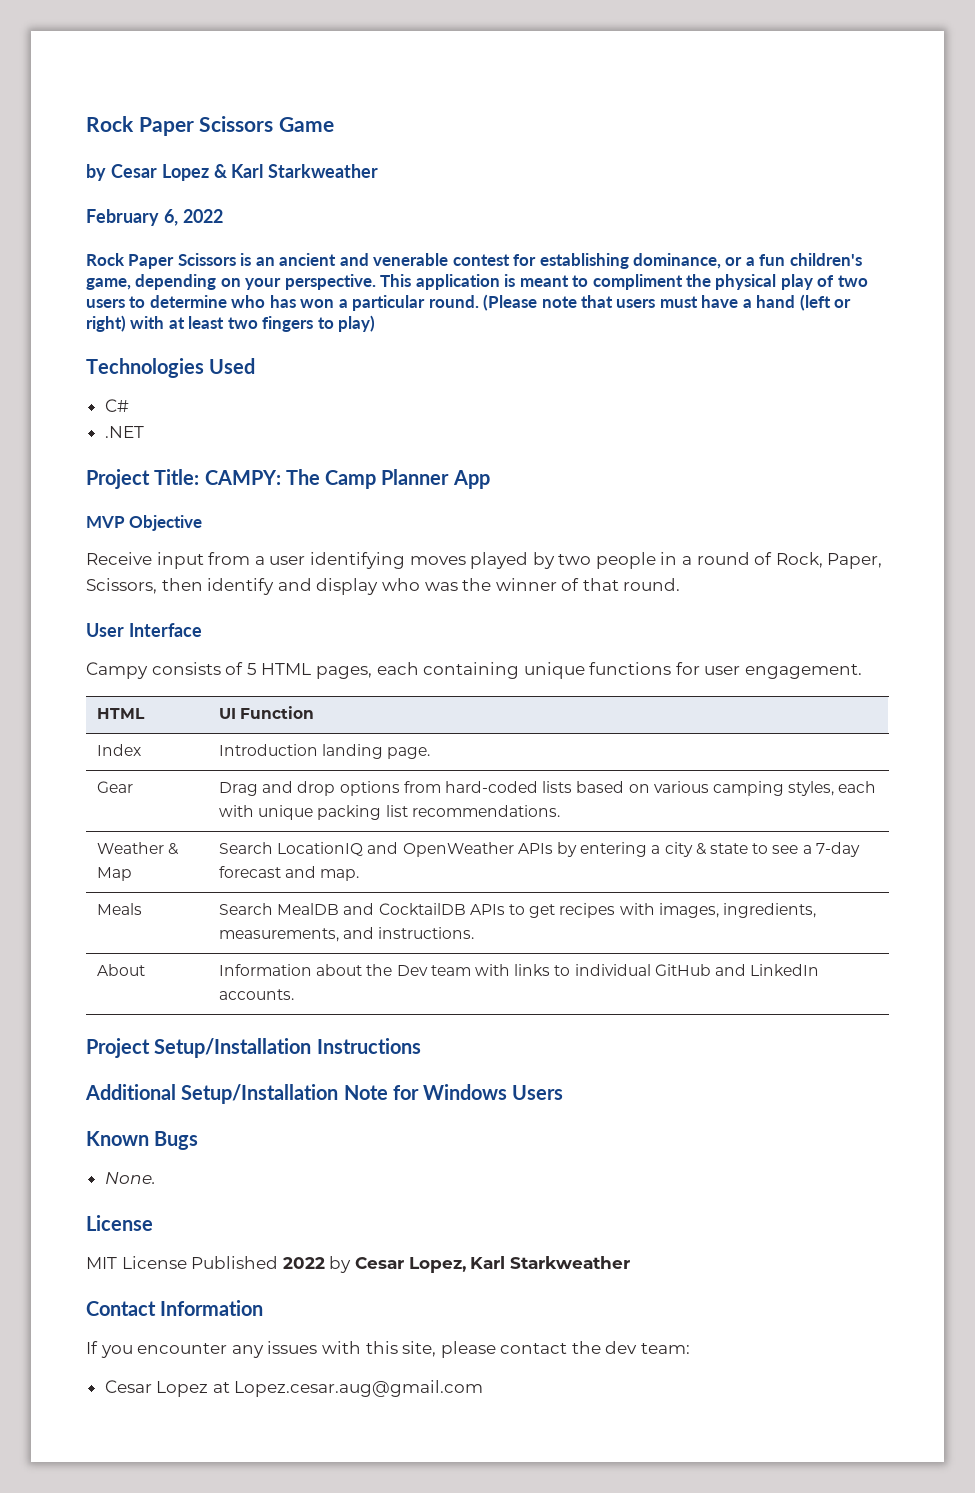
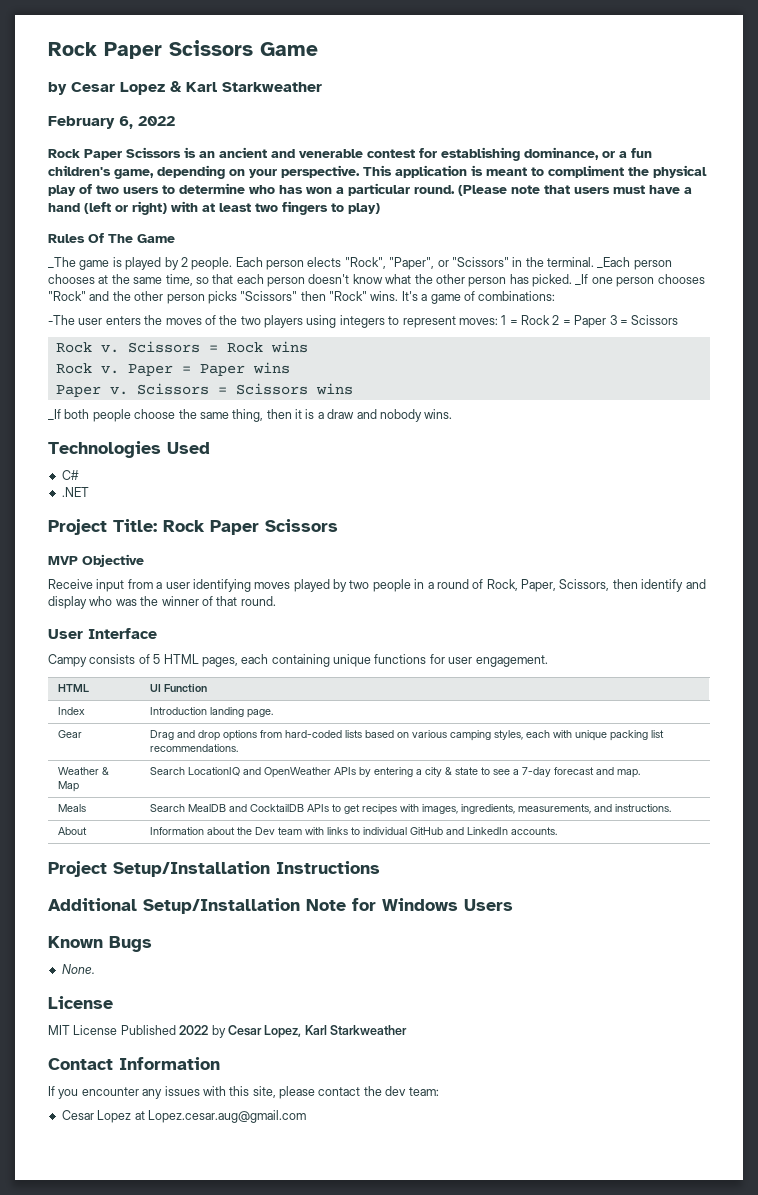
(376, 323) none -> [48,233,175,243] [48,257,672,270] [48,274,705,287] [48,291,556,304] [48,315,679,328] [55,341,308,353] [55,362,290,376] [55,383,353,397] [48,409,453,422] // Rules Of The Game // _The game is played by 2 people. Each person elects "Rock", "Paper", or "Scissors" in the terminal. _Each person chooses at the same time, so that each person doesn't know what the other person has picked. _If one person chooses "Rock" and the other person picks "Scissors" then "Rock" wins. It's a game of combinations: // -The user enters the moves of the two players using integers to represent moves: 1 = Rock 2 = Paper 3 = Scissors // Rock v. Scissors = Rock wins // Rock v. Paper = Paper wins // Paper v. Scissors = Scissors wins // _If both people choose the same thing, then it is a draw and nobody wins.
[204,469,490,489] CAMPY: The Camp Planner App -> [163,519,338,535] Rock Paper Scissors

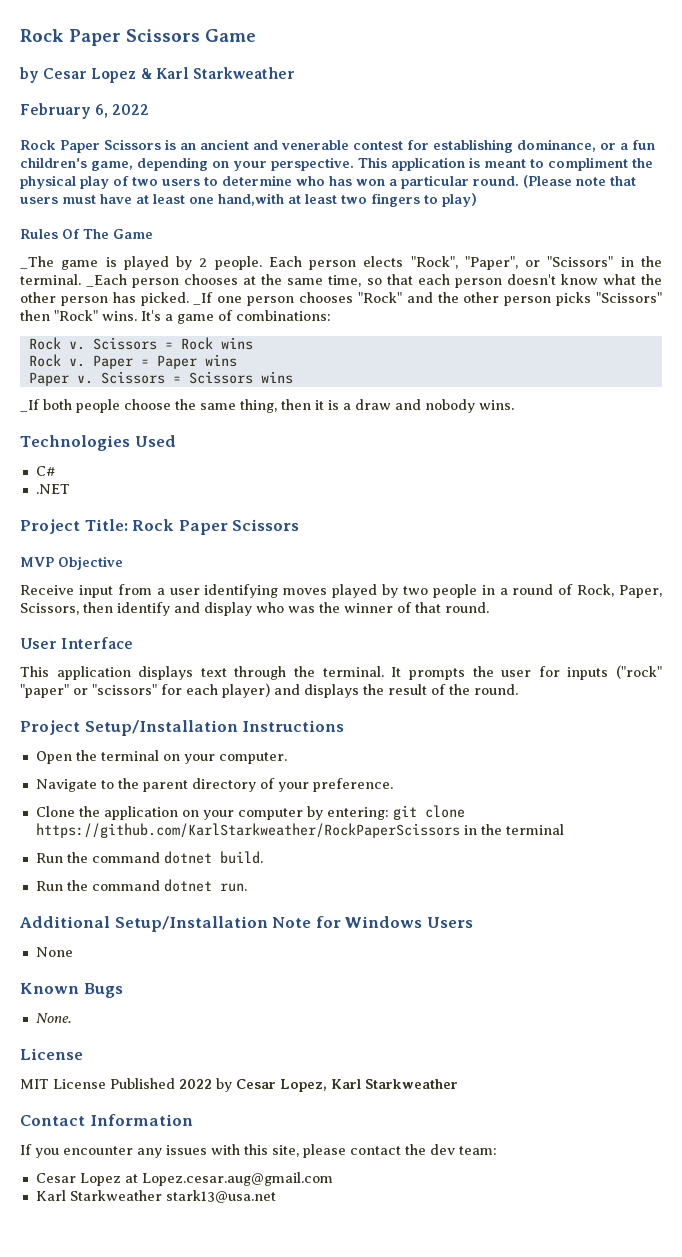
[684,187,692,194] [48,201,198,215] a hand (left or right) with -> [136,193,284,206] at least one hand,with
[48,315,679,328] // -The user enters the moves of the two players using integers to represent moves: 1 = Rock 2 = Paper 3 = Scissors -> (331, 315) none
[48,654,548,667] [57,684,89,692] [149,684,207,692] [57,707,85,715] [149,707,273,718] [57,730,82,738] [149,730,664,741] [149,744,238,752] [57,767,109,775] [57,781,79,792] [149,767,640,778] [57,804,86,812] [149,804,671,815] [57,827,87,835] [149,827,557,835] [48,861,380,877] Campy consists of 5 HTML pages, each containing unique functions for user engagement. // HTML | UI Function // Index | Introduction landing page. // Gear | Drag and drop options from hard-coded lists based on various camping styles, each with unique packing list recommendations. // Weather & Map | Search LocationIQ and OpenWeather APIs by entering a city & state to see a 7-day forecast and map. // Meals | Search MealDB and CocktailDB APIs to get recipes with images, ingredients, measurements, and instructions. // About | Information about the Dev team with links to individual GitHub and LinkedIn accounts. // Project Setup/Installation Instructions -> [20,665,663,680] [20,683,518,698] [20,720,345,736] [35,750,287,764] [35,778,393,792] [35,805,465,820] [35,823,564,838] [35,851,263,864] [35,879,247,892] This application displays text through the terminal. It prompts the user for inputs ("rock" "paper" or "scissors" for each player) and displays the result of the round. // Project Setup/Installation Instructions // Open the terminal on your computer. // Navigate to the parent directory of your preference. // Clone the application on your computer by entering: git clone https://github.com/KarlStarkweather/RockPaperScissors in the terminal // Run the command dotnet build. // Run the command dotnet run.
(513, 905) none -> [35,947,73,957] // None
(306, 1116) none -> [35,1190,276,1203] // Karl Starkweather stark13@usa.net

